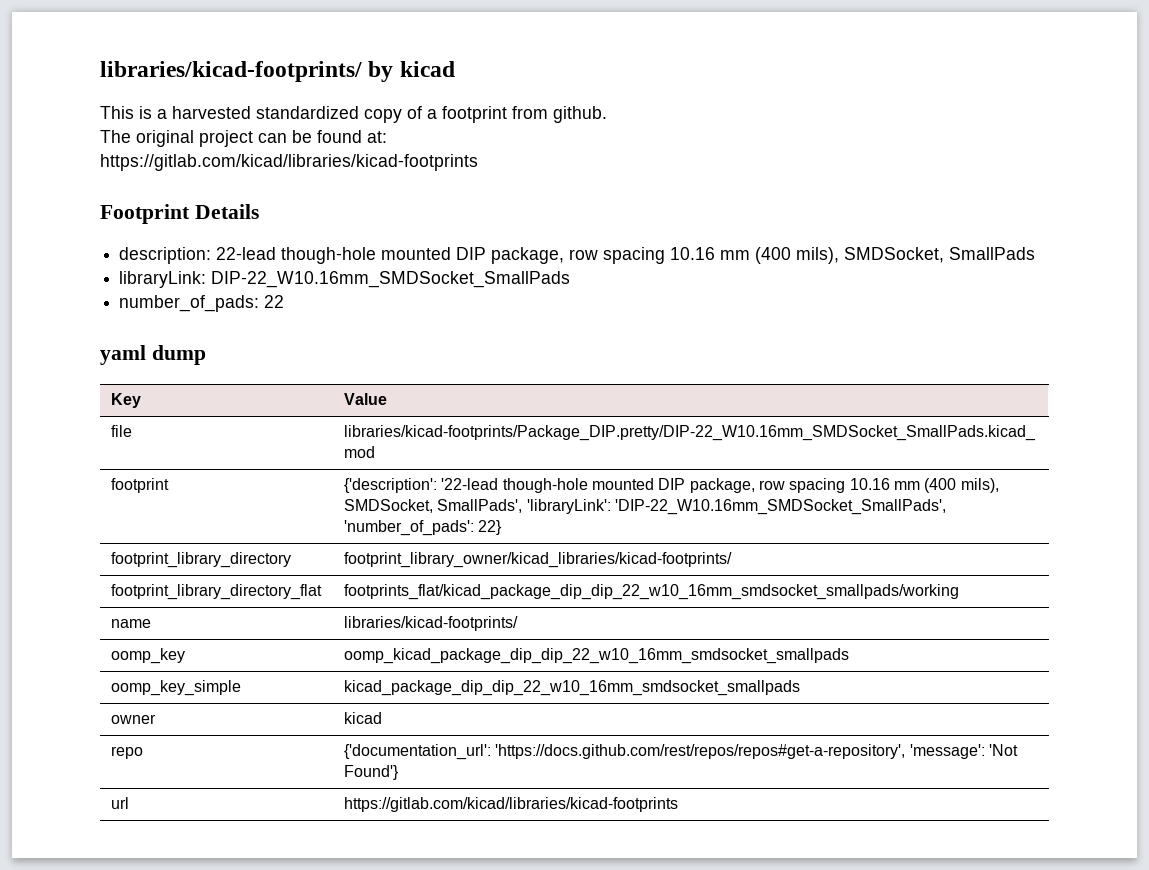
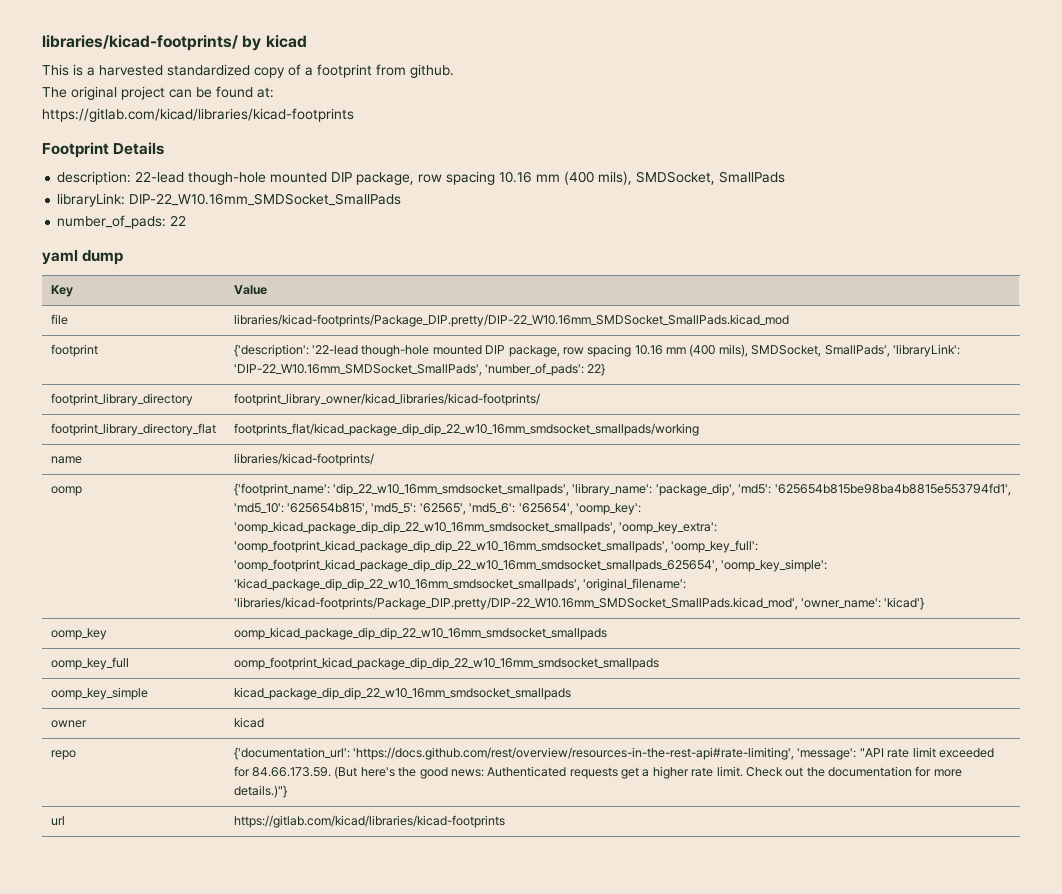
(519, 623) none -> [50,486,82,496] [233,483,1011,496] [233,503,641,515] [233,521,718,534] [233,540,759,553] [233,559,828,572] [233,578,687,591] [233,597,925,610] // oomp | {'footprint_name': 'dip_22_w10_16mm_smdsocket_smallpads', 'library_name': 'package_dip', 'md5': '625654b815be98ba4b8815e553794fd1', 'md5_10': '625654b815', 'md5_5': '62565', 'md5_6': '625654', 'oomp_key': 'oomp_kicad_package_dip_dip_22_w10_16mm_smdsocket_smallpads', 'oomp_key_extra': 'oomp_footprint_kicad_package_dip_dip_22_w10_16mm_smdsocket_smallpads', 'oomp_key_full': 'oomp_footprint_kicad_package_dip_dip_22_w10_16mm_smdsocket_smallpads_625654', 'oomp_key_simple': 'kicad_package_dip_dip_22_w10_16mm_smdsocket_smallpads', 'original_filename': 'libraries/kicad-footprints/Package_DIP.pretty/DIP-22_W10.16mm_SMDSocket_SmallPads.kicad_mod', 'owner_name': 'kicad'}
(850, 656) none -> [50,657,129,670] [233,657,659,670] // oomp_key_full | oomp_footprint_kicad_package_dip_dip_22_w10_16mm_smdsocket_smallpads
[495,744,1018,759] [344,765,400,780] 'https://docs.github.com/rest/repos/repos#get-a-repository', 'message': 'Not Found'} -> [353,747,994,760] [233,766,962,779] [233,785,287,798] 'https://docs.github.com/rest/overview/resources-in-the-rest-api#rate-limiting', 'message': "API rate limit exceeded for 84.66.173.59. (But here's the good news: Authenticated requests get a higher rate limit. Check out the documentation for more details.)"}

